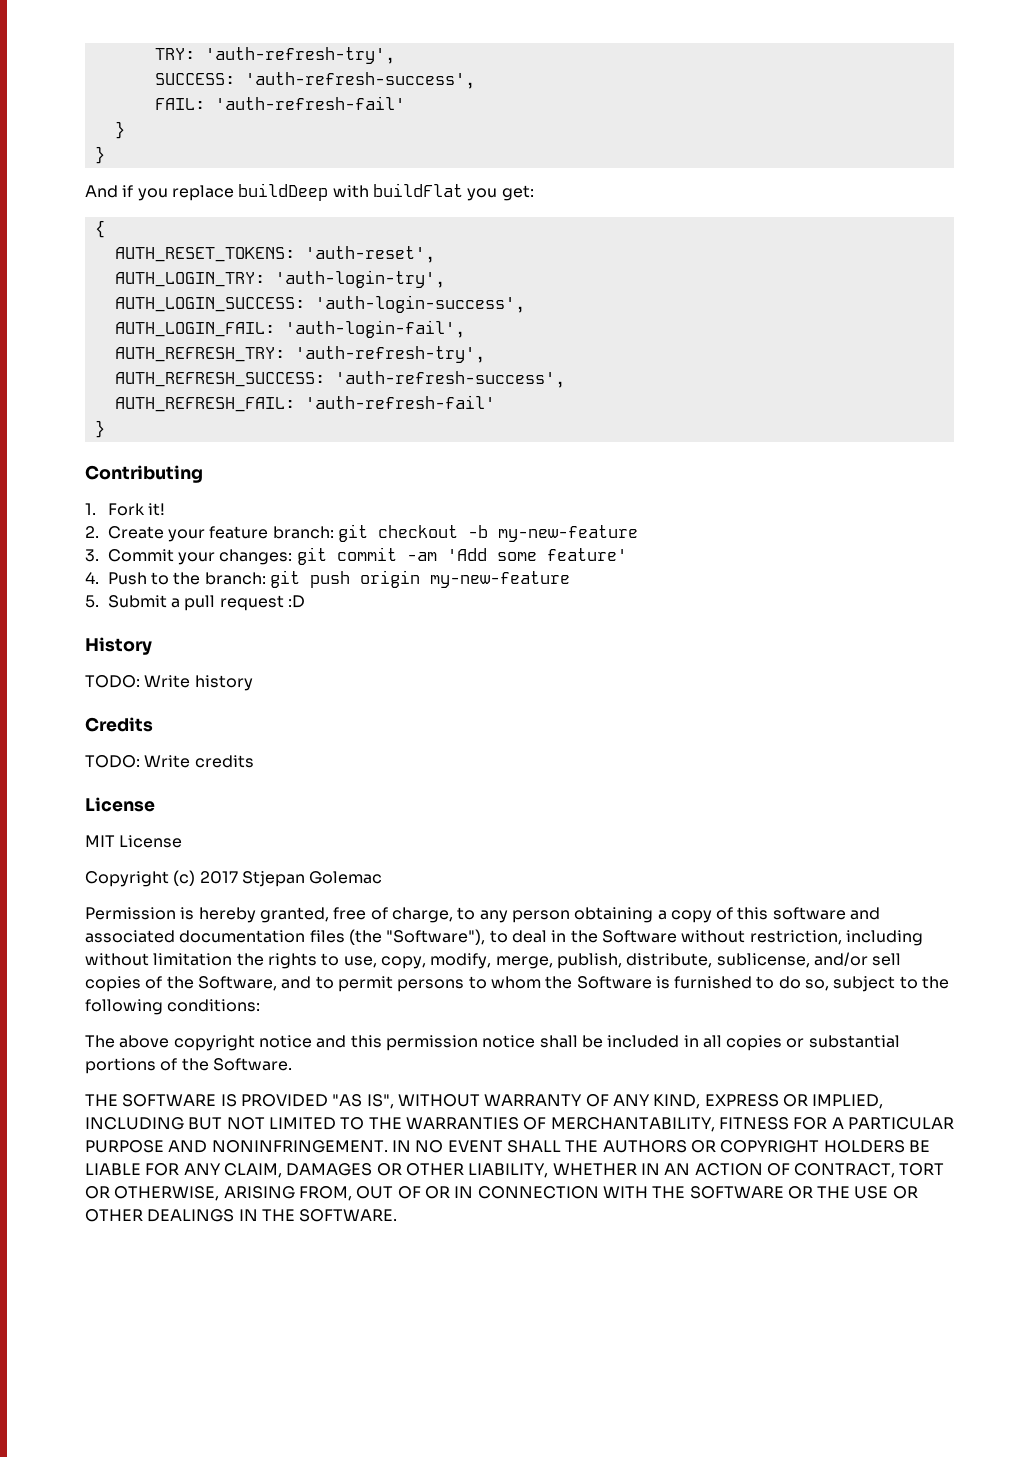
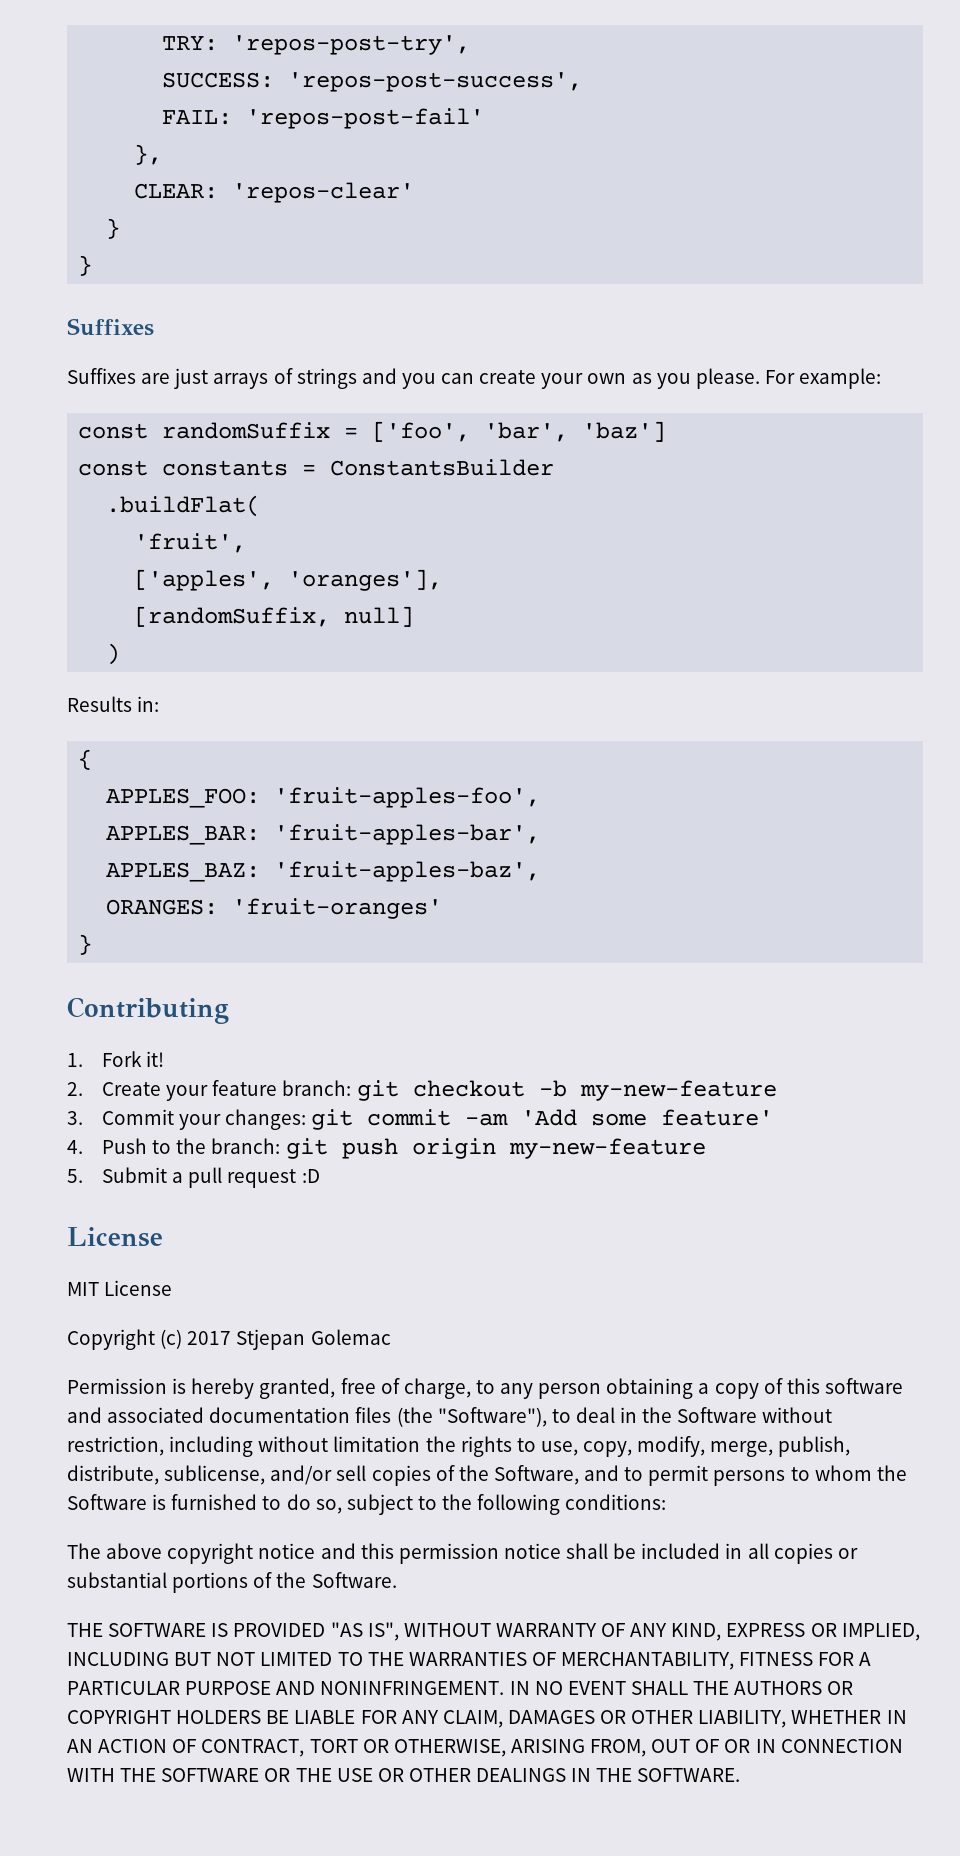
[204,47,395,64] 'auth-refresh-try', -> [232,35,471,55] 'repos-post-try',
[244,72,475,89] 'auth-refresh-success', -> [288,72,583,92] 'repos-post-success',
[214,96,405,110] [114,121,125,139] [94,146,105,164] [85,183,534,201] [94,220,105,238] [114,246,435,263] [114,270,445,288] [114,295,525,313] [114,320,465,338] [114,346,485,363] [114,371,565,388] [114,395,495,412] 'auth-refresh-fail' // } // } // And if you replace buildDeep with buildFlat you get: // { // AUTH_RESET_TOKENS: 'auth-reset', // AUTH_LOGIN_TRY: 'auth-login-try', // AUTH_LOGIN_SUCCESS: 'auth-login-success', // AUTH_LOGIN_FAIL: 'auth-login-fail', // AUTH_REFRESH_TRY: 'auth-refresh-try', // AUTH_REFRESH_SUCCESS: 'auth-refresh-success', // AUTH_REFRESH_FAIL: 'auth-refresh-fail' -> [246,108,485,129] [134,144,163,165] [134,182,415,203] [106,218,121,239] [78,255,93,276] [67,318,154,336] [67,368,882,389] [78,421,667,442] [78,459,555,476] [106,495,261,517] [134,533,247,553] [134,569,443,591] [134,606,415,627] [106,643,121,665] [67,696,160,712] [78,749,93,770] [106,787,541,808] [106,824,541,845] [106,861,541,882] [106,898,443,919] 'repos-post-fail' // }, // CLEAR: 'repos-clear' // } // } // Suffixes // Suffixes are just arrays of strings and you can create your own as you please. For example: // const randomSuffix = ['foo', 'bar', 'baz'] // const constants = ConstantsBuilder // .buildFlat( // 'fruit', // ['apples', 'oranges'], // [randomSuffix, null] // ) // Results in: // { // APPLES_FOO: 'fruit-apples-foo', // APPLES_BAR: 'fruit-apples-bar', // APPLES_BAZ: 'fruit-apples-baz', // ORANGES: 'fruit-oranges'
[85,637,152,655] [85,675,253,691] [85,717,153,732] [85,755,254,768] // History // TODO: Write history // Credits // TODO: Write credits -> (320, 1176) none

